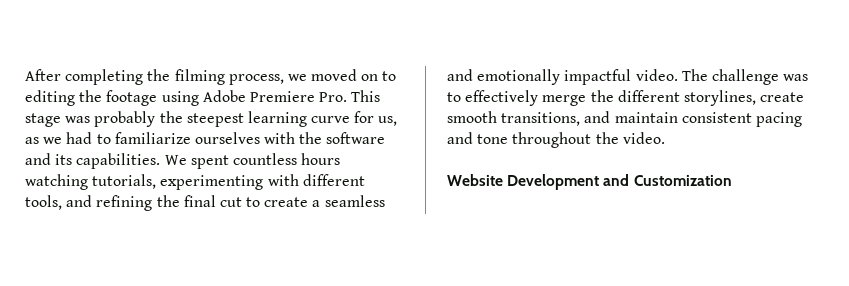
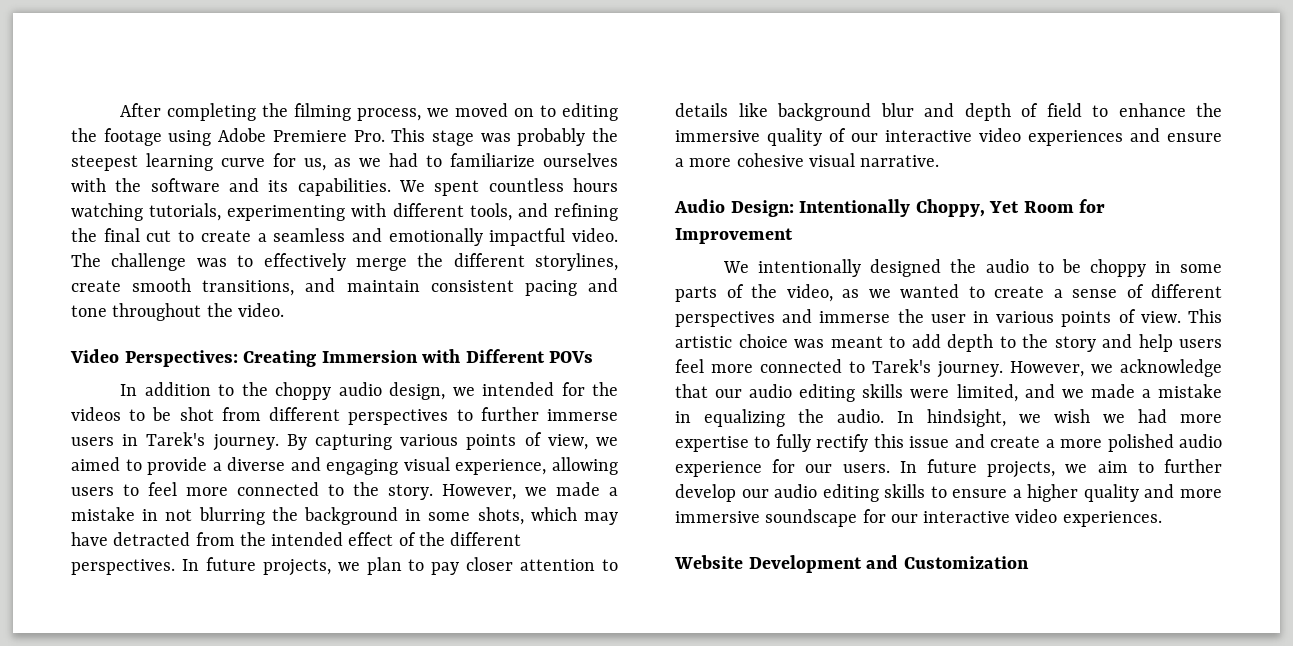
(665, 138) none -> [70,349,594,367] [120,382,619,400] [71,407,618,425] [71,432,618,451] [71,457,618,475] [71,482,618,500] [71,507,618,525] [71,532,522,546] [71,557,618,576] [675,103,1222,121] [675,128,1222,146] [675,153,940,167] [674,199,1106,217] [675,228,793,244] [723,259,1222,277] [675,284,1222,302] [675,309,1222,327] [675,334,1222,352] [675,359,1222,378] [675,384,1223,402] [675,409,1222,427] [675,434,1222,452] [675,459,1222,478] [675,484,1222,502] [675,509,1162,527] // Video Perspectives: Creating Immersion with Different POVs // In addition to the choppy audio design, we intended for the videos to be shot from different perspectives to further immerse users in Tarek's journey. By capturing various points of view, we aimed to provide a diverse and engaging visual experience, allowing users to feel more connected to the story. However, we made a mistake in not blurring the background in some shots, which may have detracted from the intended effect of the different perspectives. In future projects, we plan to pay closer attention to details like background blur and depth of field to enhance the immersive quality of our interactive video experiences and ensure a more cohesive visual narrative. // Audio Design: Intentionally Choppy, Yet Room for Improvement // We intentionally designed the audio to be choppy in some parts of the video, as we wanted to create a sense of different perspectives and immerse the user in various points of view. This artistic choice was meant to add depth to the story and help users feel more connected to Tarek's journey. However, we acknowledge that our audio editing skills were limited, and we made a mistake in equalizing the audio. In hindsight, we wish we had more expertise to fully rectify this issue and create a more polished audio experience for our users. In future projects, we aim to further develop our audio editing skills to ensure a higher quality and more immersive soundscape for our interactive video experiences.

